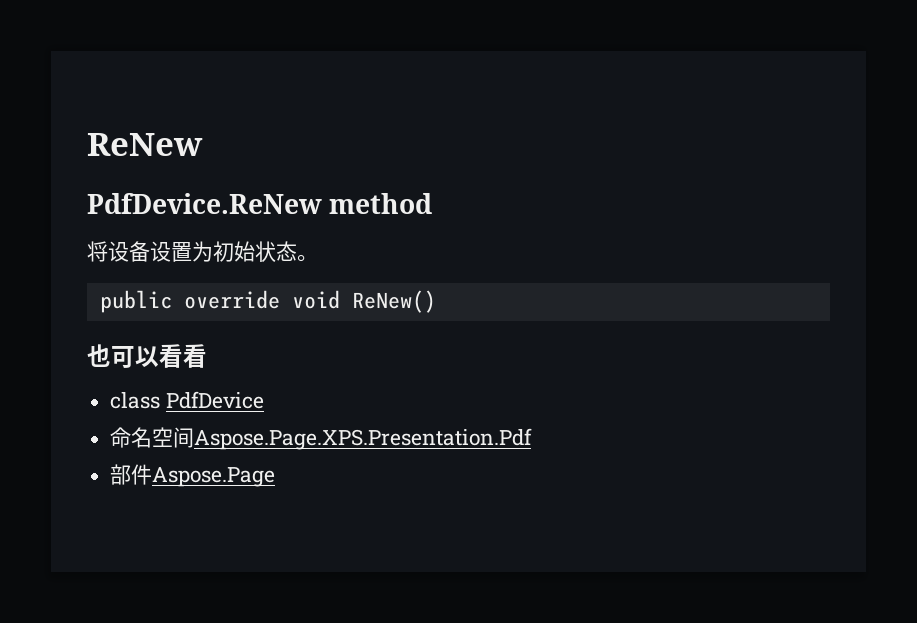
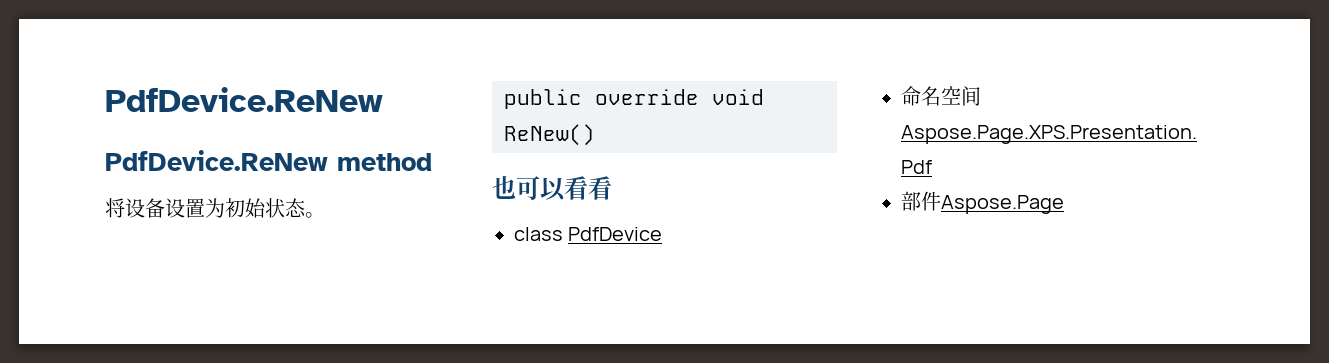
[87,133,203,156] ReNew -> [105,87,383,112] PdfDevice.ReNew

